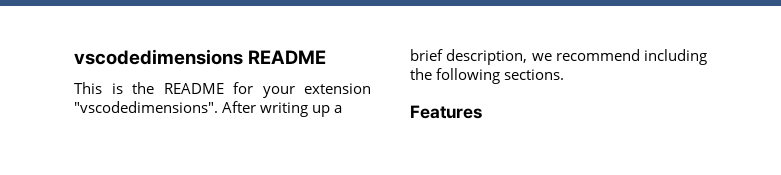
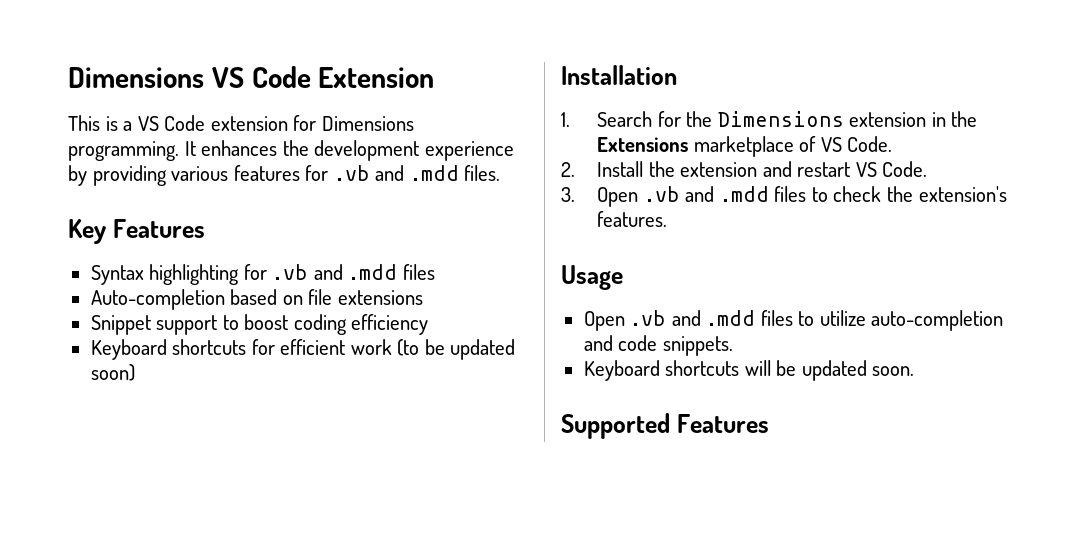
[74,49,327,65] [74,82,371,98] [74,101,343,117] [410,49,707,65] [410,68,565,84] vscodedimensions README // This is the README for your extension "vscodedimensions". After writing up a brief description, we recommend including the following sections. // -> [68,66,435,88] [68,115,414,131] [68,140,514,161] [68,165,501,186] [68,219,205,244] [90,264,435,285] [90,289,423,310] [90,314,429,335] [90,339,516,360] [90,364,135,381] [561,65,677,85] [561,111,978,127] [597,136,893,157] [561,161,928,177] [561,186,1007,207] [597,211,668,227] [561,265,623,290] [583,310,1004,331] [583,335,733,356] [583,360,915,381] [561,413,670,439] Dimensions VS Code Extension // This is a VS Code extension for Dimensions programming. It enhances the development experience by providing various features for .vb and .mdd files. // Key Features // Syntax highlighting for .vb and .mdd files // Auto-completion based on file extensions // Snippet support to boost coding efficiency // Keyboard shortcuts for efficient work (to be updated soon) // Installation // 1. Search for the Dimensions extension in the Extensions marketplace of VS Code. // 2. Install the extension and restart VS Code. // 3. Open .vb and .mdd files to check the extension's features. // Usage // Open .vb and .mdd files to utilize auto-completion and code snippets. // Keyboard shortcuts will be updated soon. // Supported

